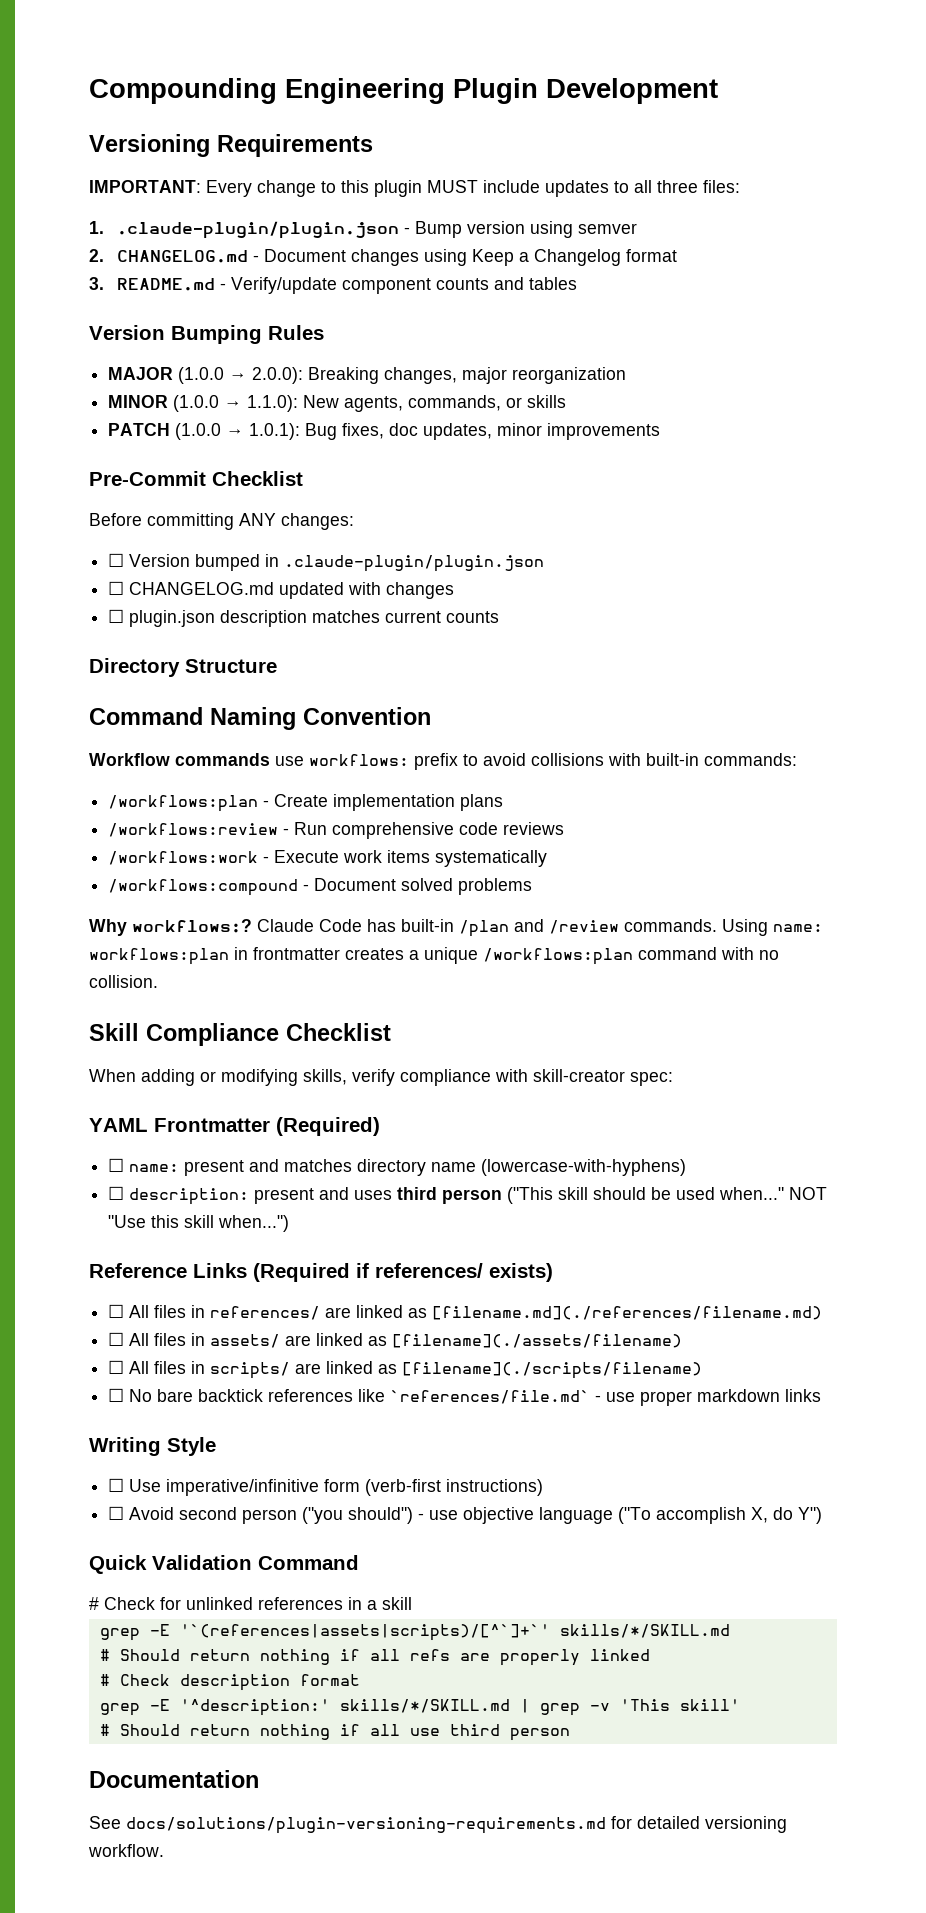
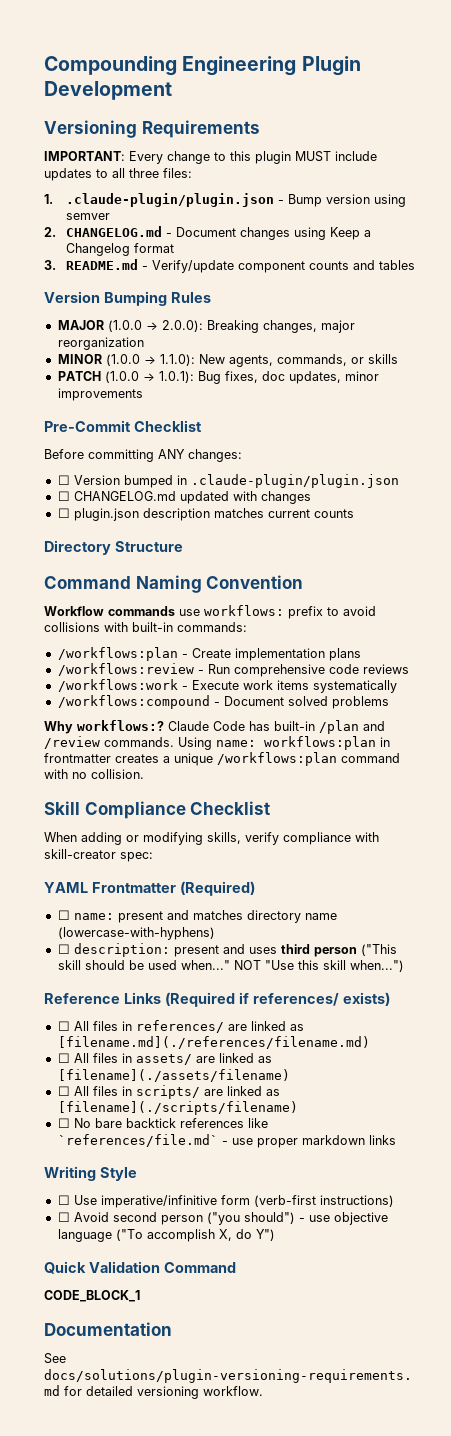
[89,1597,412,1610] [99,1624,730,1641] [99,1649,650,1666] [99,1674,360,1691] [99,1699,740,1716] [99,1724,570,1741] # Check for unlinked references in a skill // grep -E '`(references|assets|scripts)/[^`]+`' skills/*/SKILL.md // # Should return nothing if all refs are properly linked // # Check description format // grep -E '^description:' skills/*/SKILL.md | grep -v 'This skill' // # Should return nothing if all use third person -> [44,1290,140,1302] CODE_BLOCK_1

